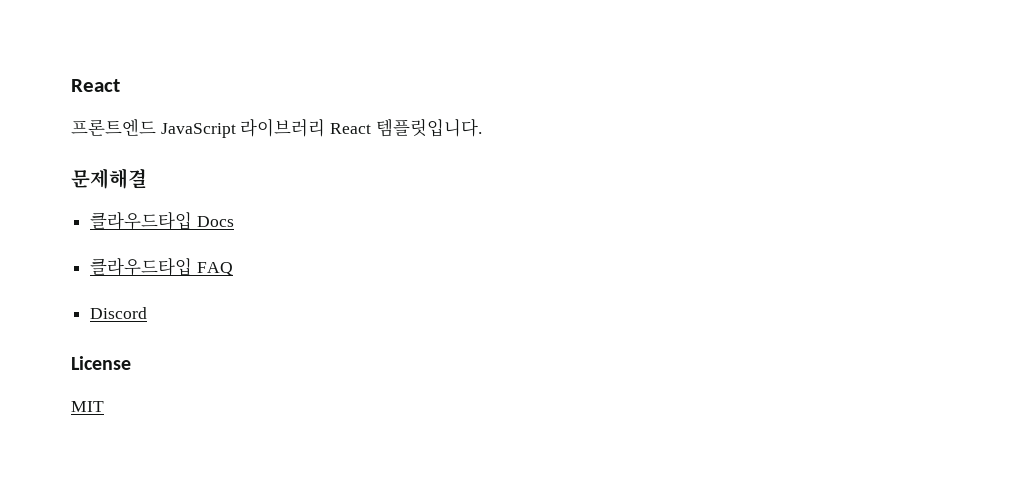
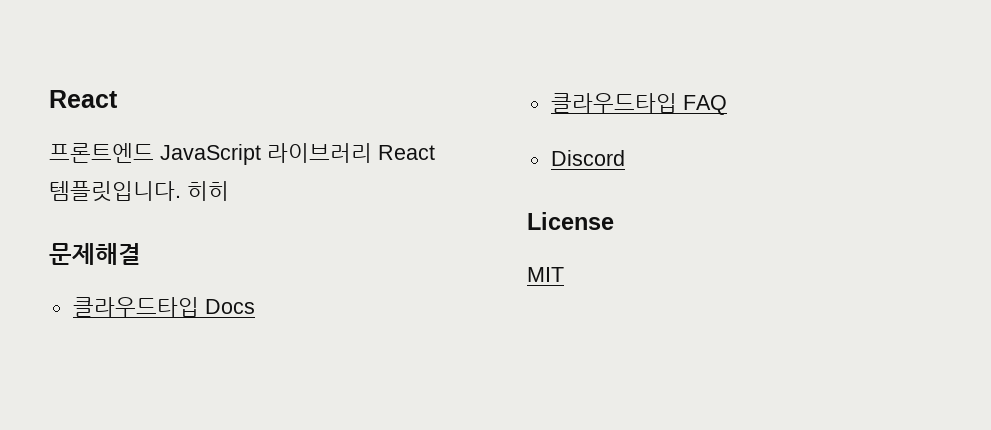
(482, 127) none -> [187,181,229,201] 히히

